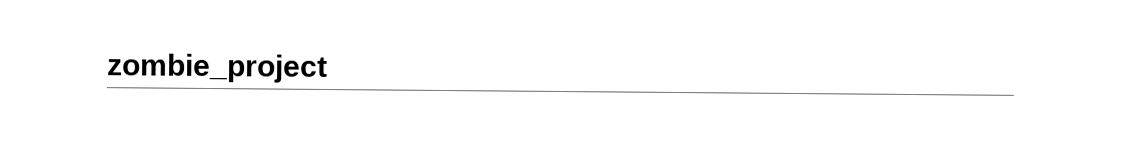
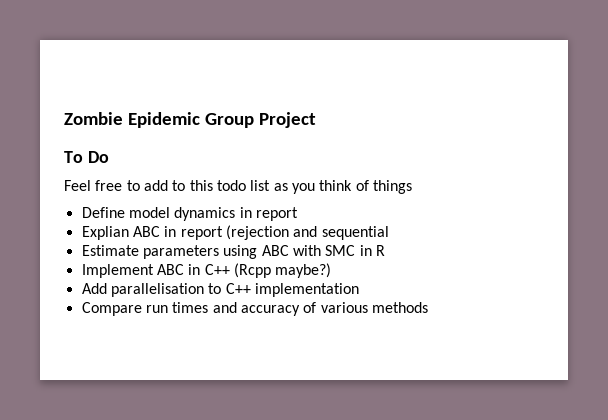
[106,53,328,84] zombie_project -> [64,112,316,128] [64,151,109,163] [64,180,412,194] [81,207,298,221] [81,225,389,240] [81,245,385,259] [81,263,332,278] [81,283,359,297] [81,302,428,316] Zombie Epidemic Group Project // To Do // Feel free to add to this todo list as you think of things // Define model dynamics in report // Explian ABC in report (rejection and sequential // Estimate parameters using ABC with SMC in R // Implement ABC in C++ (Rcpp maybe?) // Add parallelisation to C++ implementation // Compare run times and accuracy of various methods

